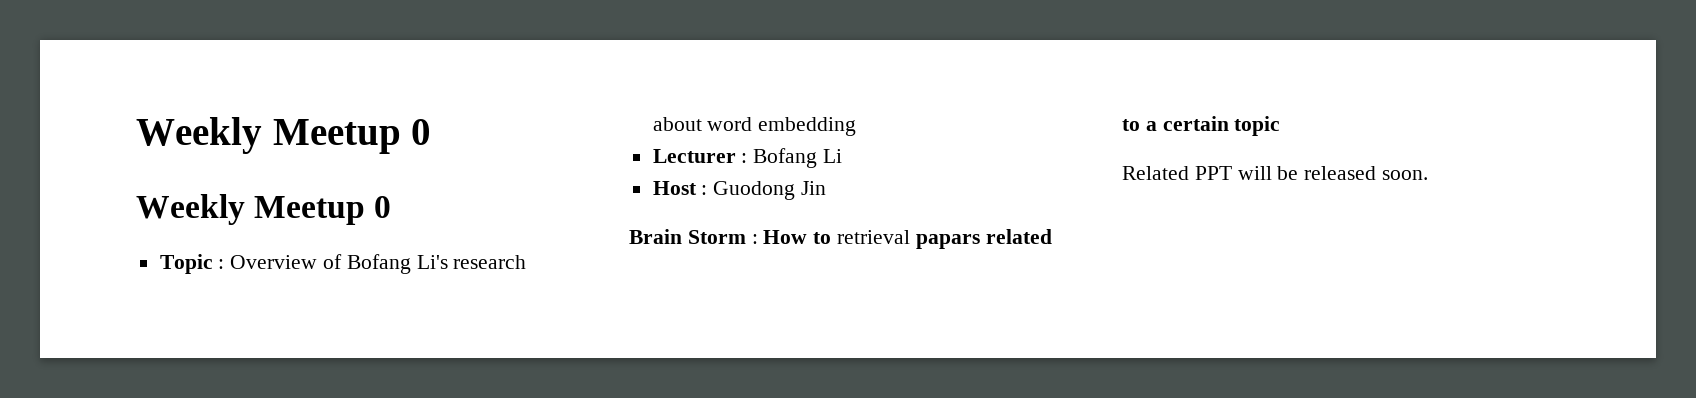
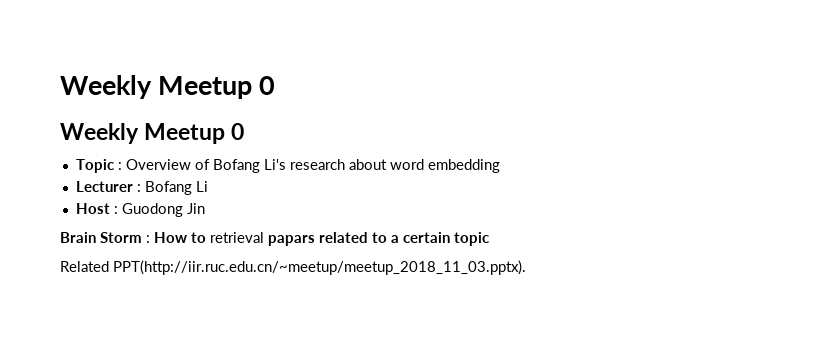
[1194,166,1429,180] PPT will be released soon. -> [113,260,526,275] PPT(http://iir.ruc.edu.cn/~meetup/meetup_2018_11_03.pptx).

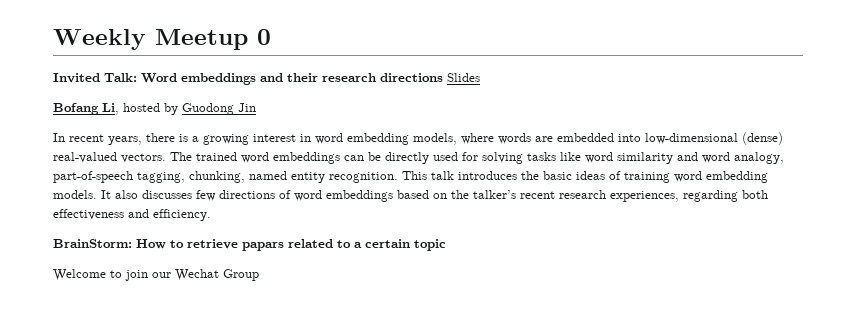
[60,75,276,99] [60,123,245,144] [75,159,500,173] [75,181,208,195] [75,203,205,217] [60,232,150,243] Weekly Meetup 0 // Weekly Meetup 0 // Topic : Overview of Bofang Li's research about word embedding // Lecturer : Bofang Li // Host : Guodong Jin // Brain Storm : -> [53,29,271,50] [53,73,480,85] [53,103,256,115] [53,132,783,145] [53,152,784,164] [53,171,768,183] [53,190,768,202] [53,209,211,221] [53,239,132,248] Weekly Meetup 0 // Invited Talk: Word embeddings and their research directions Slides // Bofang Li, hosted by Guodong Jin // In recent years, there is a growing interest in word embedding models, where words are embedded into low-dimensional (dense) real-valued vectors. The trained word embeddings can be directly used for solving tasks like word similarity and word analogy, part-of-speech tagging, chunking, named entity recognition. This talk introduces the basic ideas of training word embedding models. It also discusses few directions of word embeddings based on the talker’s recent research experiences, regarding both effectiveness and efficiency. // BrainStorm:
[210,232,264,243] retrieval -> [187,239,238,249] retrieve
[60,260,526,275] Related PPT(http://iir.ruc.edu.cn/~meetup/meetup_2018_11_03.pptx). -> [53,269,259,281] Welcome to join our Wechat Group

